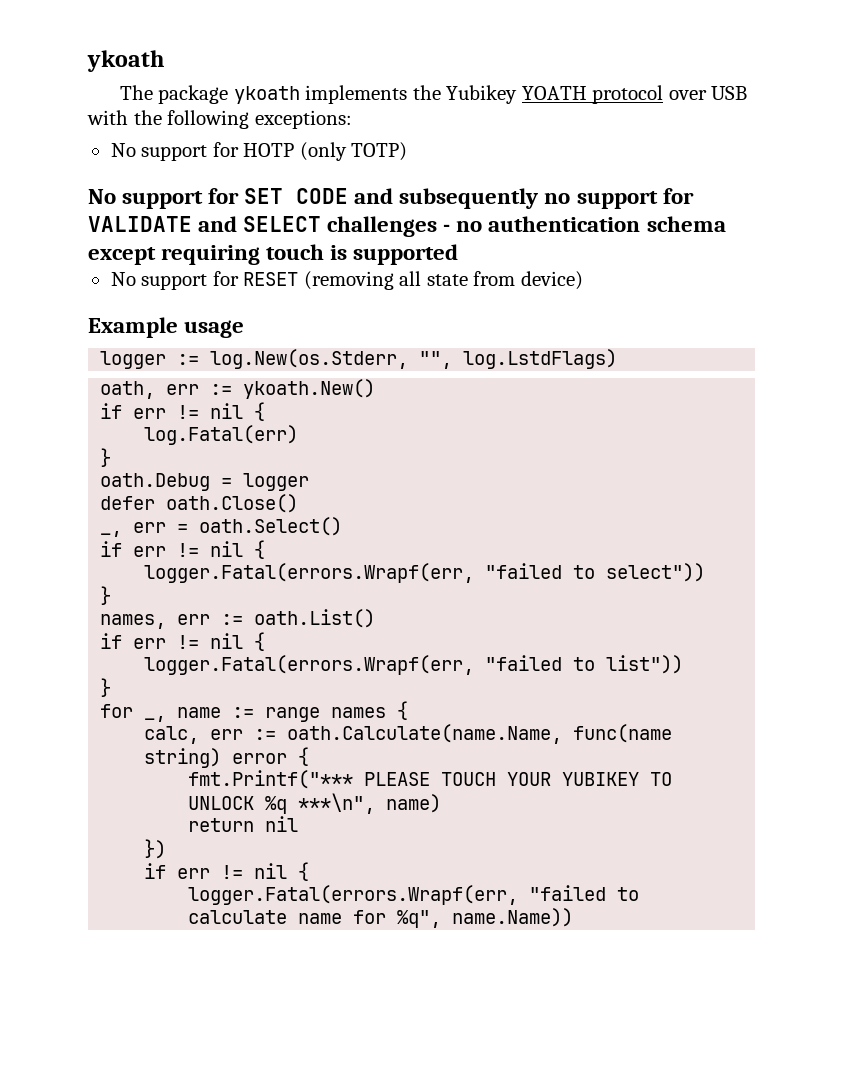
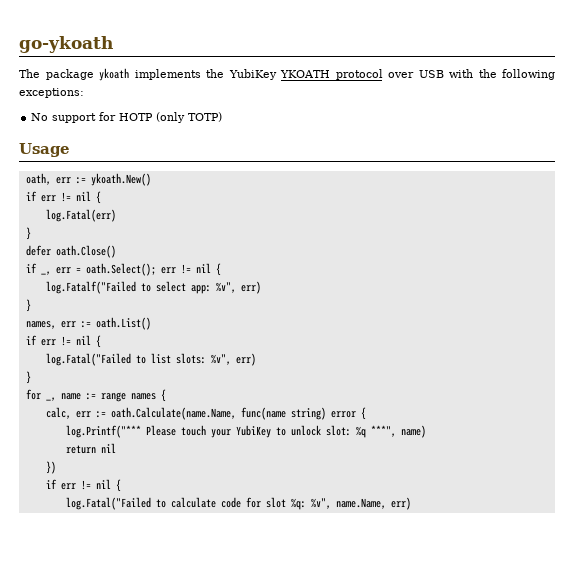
[87,50,164,72] ykoath -> [19,36,113,53] go-ykoath
[446,85,587,104] Yubikey YOATH -> [228,69,330,80] YubiKey YKOATH
[88,188,694,209] [88,216,726,237] [88,244,459,265] [110,271,583,290] [88,317,245,338] [100,349,618,369] No support for SET CODE and subsequently no support for VALIDATE and SELECT challenges - no authentication schema except requiring touch is supported // No support for RESET (removing all state from device) // Example usage // logger := log.New(os.Stderr, "", log.LstdFlags) -> [19,143,70,157] Usage
[100,473,310,491] // oath.Debug = logger -> (31, 233) none
(299, 503) none -> [25,263,37,273] if
[199,517,343,536] [100,540,266,559] [144,563,706,583] oath.Select() // if err != nil { // logger.Fatal(errors.Wrapf(err, "failed to select")) -> [85,263,221,276] [45,281,261,294] oath.Select(); err != nil { // log.Fatalf("Failed to select app: %v", err)
[144,655,684,675] logger.Fatal(errors.Wrapf(err, "failed to list")) -> [45,353,256,366] log.Fatal("Failed to list slots: %v", err)
[188,770,673,789] [188,793,376,814] fmt.Printf("*** PLEASE TOUCH YOUR YUBIKEY TO UNLOCK %q ***\n", -> [65,425,396,438] log.Printf("*** Please touch your YubiKey to unlock slot: %q ***",
[188,885,640,905] [188,908,574,928] logger.Fatal(errors.Wrapf(err, "failed to calculate name for %q", name.Name)) -> [65,497,411,510] log.Fatal("Failed to calculate code for slot %q: %v", name.Name, err)

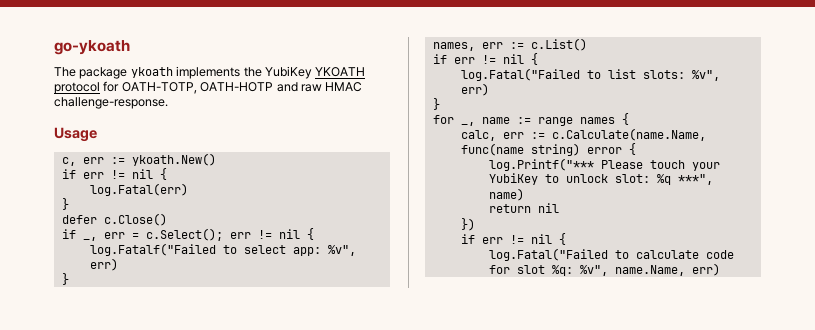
[388,69,555,80] [19,88,84,98] [31,112,223,123] over USB with the following exceptions: // No support for HOTP (only TOTP) -> [103,81,363,94] [54,97,168,109] for OATH-TOTP, OATH-HOTP and raw HMAC challenge-response.
[25,173,51,185] oath, -> [61,157,76,166] c,
[55,245,116,258] oath.Close() -> [103,213,167,226] c.Close()
[85,263,156,276] oath.Select(); -> [145,228,223,241] c.Select();
[95,317,151,330] oath.List() -> [530,38,587,51] c.List()
[110,407,236,420] oath.Calculate(name.Name, -> [551,128,706,141] c.Calculate(name.Name,

